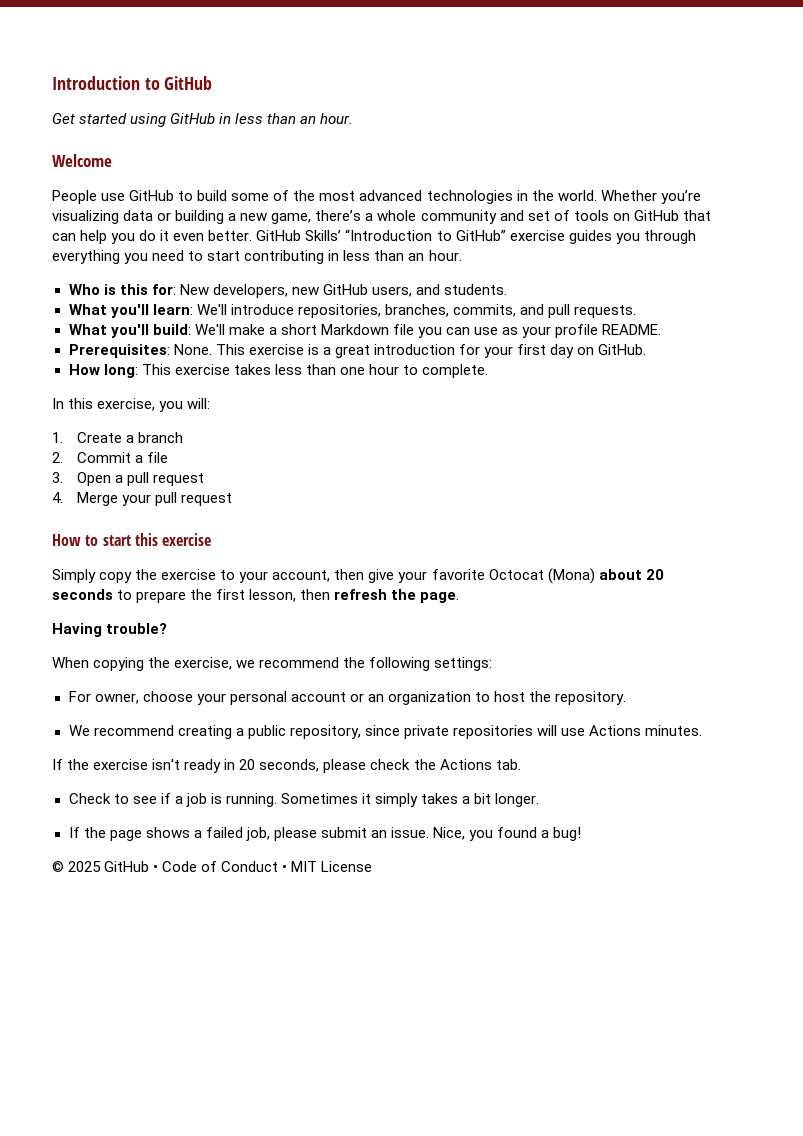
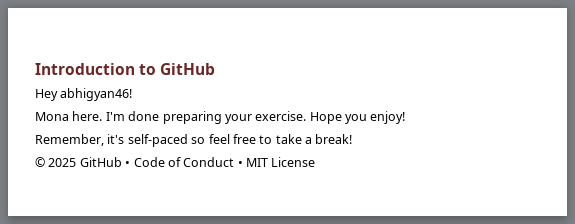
[52,113,354,127] [52,154,112,167] [52,190,701,204] [52,210,711,224] [52,229,696,244] [52,250,462,264] [68,284,508,298] [68,304,636,318] [68,324,662,338] [68,344,647,358] [68,364,489,378] [52,398,211,412] [52,432,183,443] [52,452,168,463] [52,472,204,486] [52,492,232,506] [52,533,212,546] [52,568,664,584] [52,589,460,603] [52,623,168,637] [52,657,493,671] [68,691,627,705] [68,725,703,739] [52,759,521,773] [68,793,540,807] [68,827,582,841] Get started using GitHub in less than an hour. // Welcome // People use GitHub to build some of the most advanced technologies in the world. Whether you’re visualizing data or building a new game, there’s a whole community and set of tools on GitHub that can help you do it even better. GitHub Skills’ “Introduction to GitHub” exercise guides you through everything you need to start contributing in less than an hour. // Who is this for: New developers, new GitHub users, and students. // What you'll learn: We'll introduce repositories, branches, commits, and pull requests. // What you'll build: We'll make a short Markdown file you can use as your profile README. // Prerequisites: None. This exercise is a great introduction for your first day on GitHub. // How long: This exercise takes less than one hour to complete. // In this exercise, you will: // 1. Create a branch // 2. Commit a file // 3. Open a pull request // 4. Merge your pull request // How to start this exercise // Simply copy the exercise to your account, then give your favorite Octocat (Mona) about 20 seconds to prepare the first lesson, then refresh the page. // Having trouble? // When copying the exercise, we recommend the following settings: // For owner, choose your personal account or an organization to host the repository. // We recommend creating a public repository, since private repositories will use Actions minutes. // If the exercise isn't ready in 20 seconds, please check the Actions tab. // Check to see if a job is running. Sometimes it simply takes a bit longer. // If the page shows a failed job, please submit an issue. Nice, you found a bug! -> [35,88,133,101] [35,111,406,124] [35,134,353,147] Hey abhigyan46! // Mona here. I'm done preparing your exercise. Hope you enjoy! // Remember, it's self-paced so feel free to take a break!

